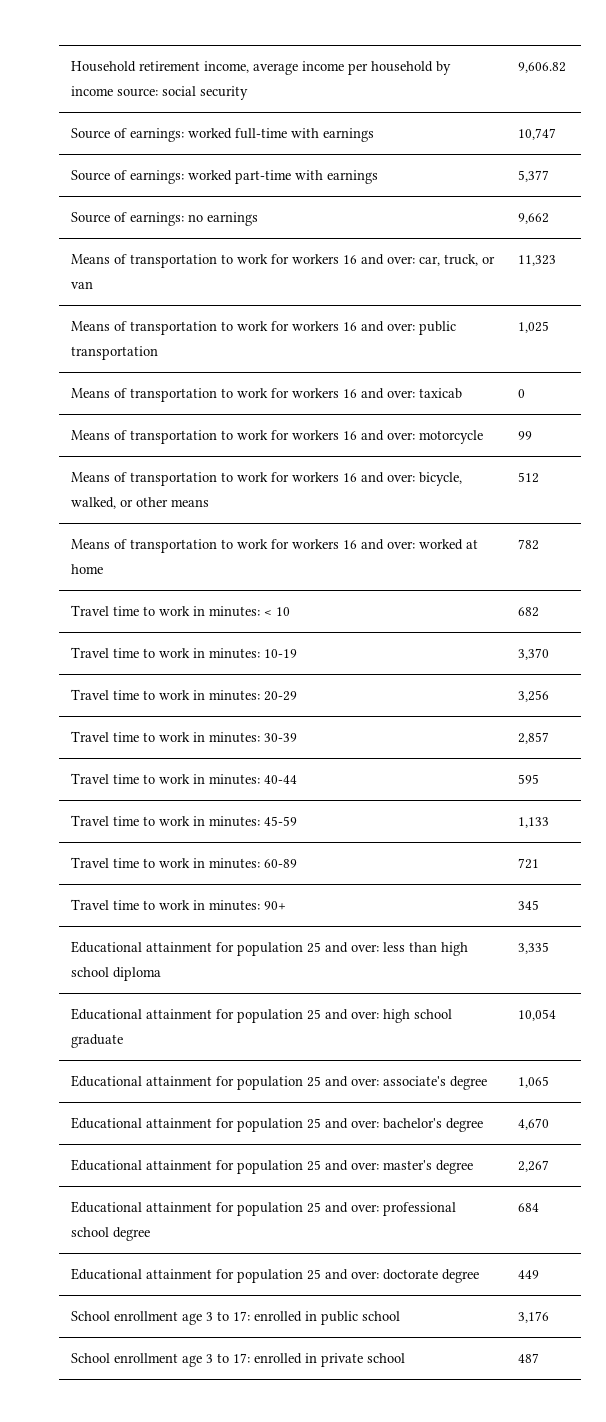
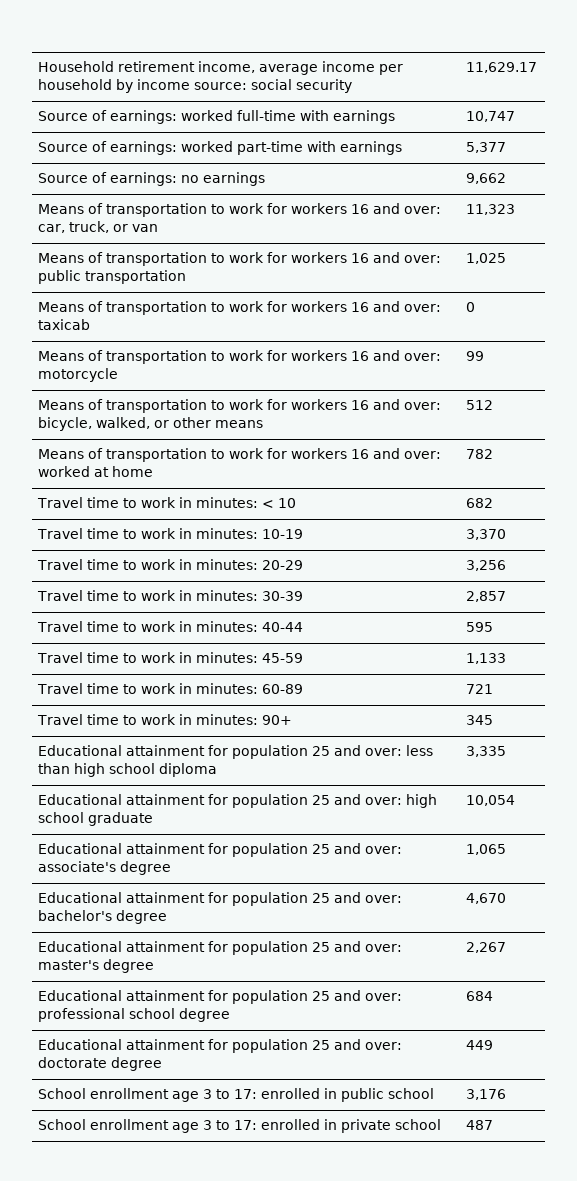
[518,62,567,73] 9,606.82 -> [465,62,537,73] 11,629.17

